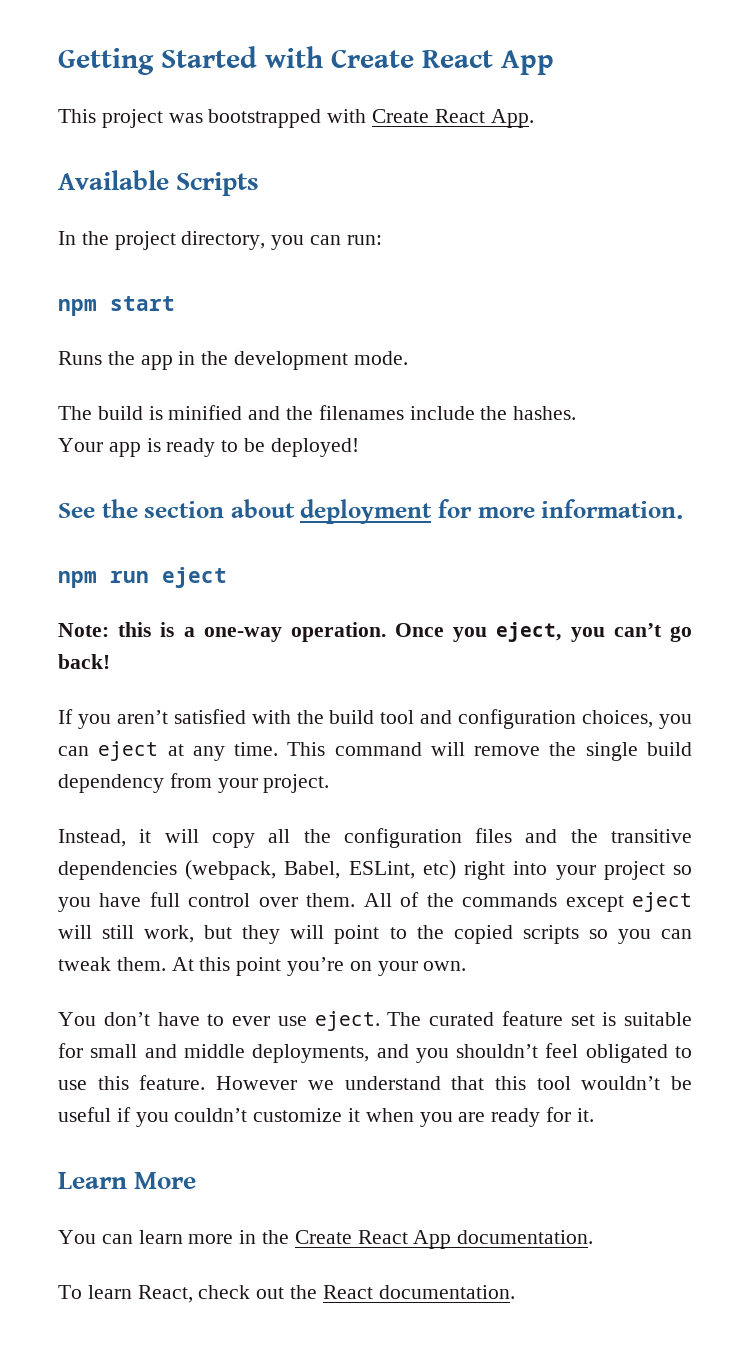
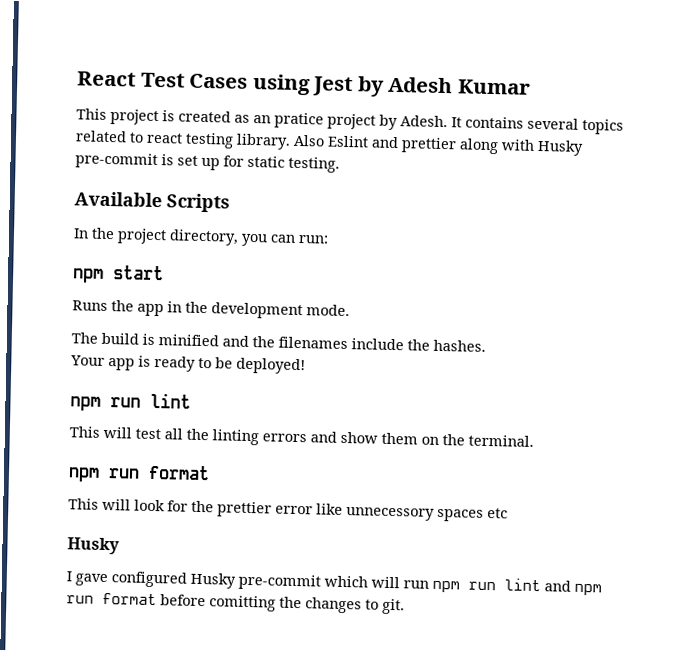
[58,46,554,75] [58,109,534,128] Getting Started with Create React App // This project was bootstrapped with Create React App. -> [77,71,531,97] [76,108,624,135] [75,130,584,156] [75,152,340,173] React Test Cases using Jest by Adesh Kumar // This project is created as an pratice project by Adesh. It contains several topics related to react testing library. Also Eslint and prettier along with Husky pre-commit is set up for static testing.
[58,499,684,524] [58,567,227,588] [58,622,692,642] [58,654,110,669] [58,709,692,729] [58,741,692,761] [58,773,330,793] [58,828,692,848] [58,860,692,880] [58,892,692,912] [58,925,693,944] [58,957,467,976] [58,1011,692,1031] [58,1043,692,1063] [58,1075,692,1090] [58,1107,594,1127] [58,1172,197,1189] [58,1230,594,1249] [58,1285,515,1303] See the section about deployment for more information. // npm run eject // Note: this is a one-way operation. Once you eject, you can’t go back! // If you aren’t satisfied with the build tool and configuration choices, you can eject at any time. This command will remove the single build dependency from your project. // Instead, it will copy all the configuration files and the transitive dependencies (webpack, Babel, ESLint, etc) right into your project so you have full control over them. All of the commands except eject will still work, but they will point to the copied scripts so you can tweak them. At this point you’re on your own. // You don’t have to ever use eject. The curated feature set is suitable for small and middle deployments, and you shouldn’t feel obligated to use this feature. However we understand that this tool wouldn’t be useful if you couldn’t customize it when you are ready for it. // Learn More // You can learn more in the Create React App documentation. // To learn React, check out the React documentation. -> [70,392,191,411] [69,426,534,447] [68,464,210,482] [68,498,508,522] [67,537,120,555] [66,571,602,596] [66,592,405,615] npm run lint // This will test all the linting errors and show them on the terminal. // npm run format // This will look for the prettier error like unnecessory spaces etc // Husky // I gave configured Husky pre-commit which will run npm run lint and npm run format before comitting the changes to git.

